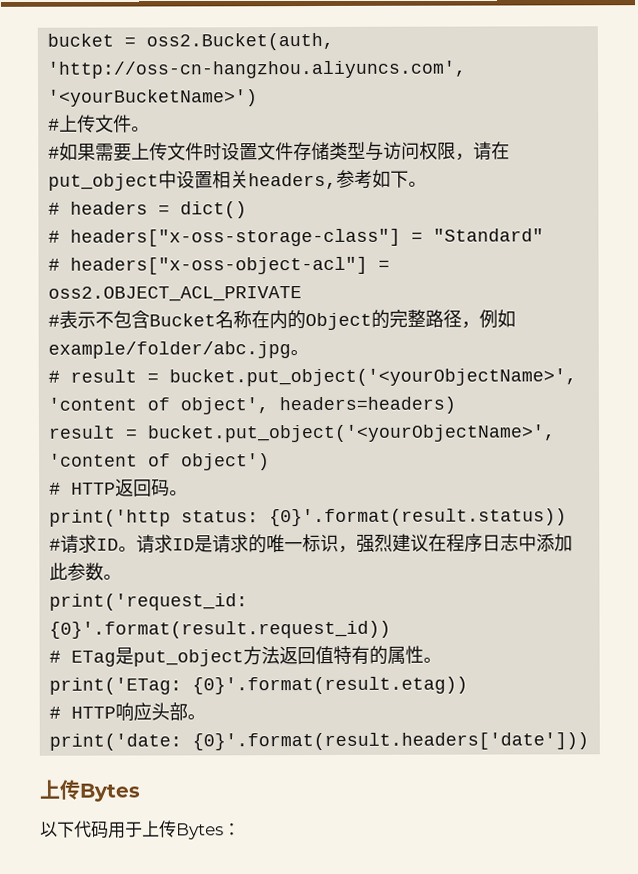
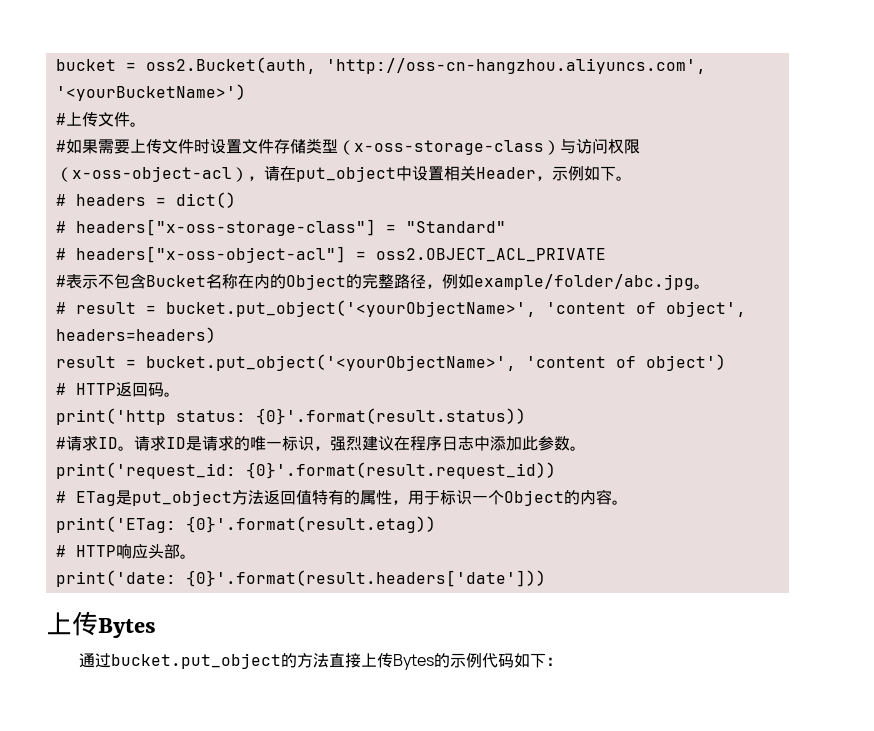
(367, 150) none -> [337,140,560,155] （x-oss-storage-class）
(457, 150) none -> [55,166,248,182] （x-oss-object-acl）
[248,169,374,190] headers,参考 -> [475,166,584,181] Header，示例
(425, 654) none -> [391,489,612,506] ，用于标识一个Object的内容
[40,820,224,840] 以下代码用于上传Bytes -> [78,653,546,670] 通过bucket.put_object的方法直接上传Bytes的示例代码如下

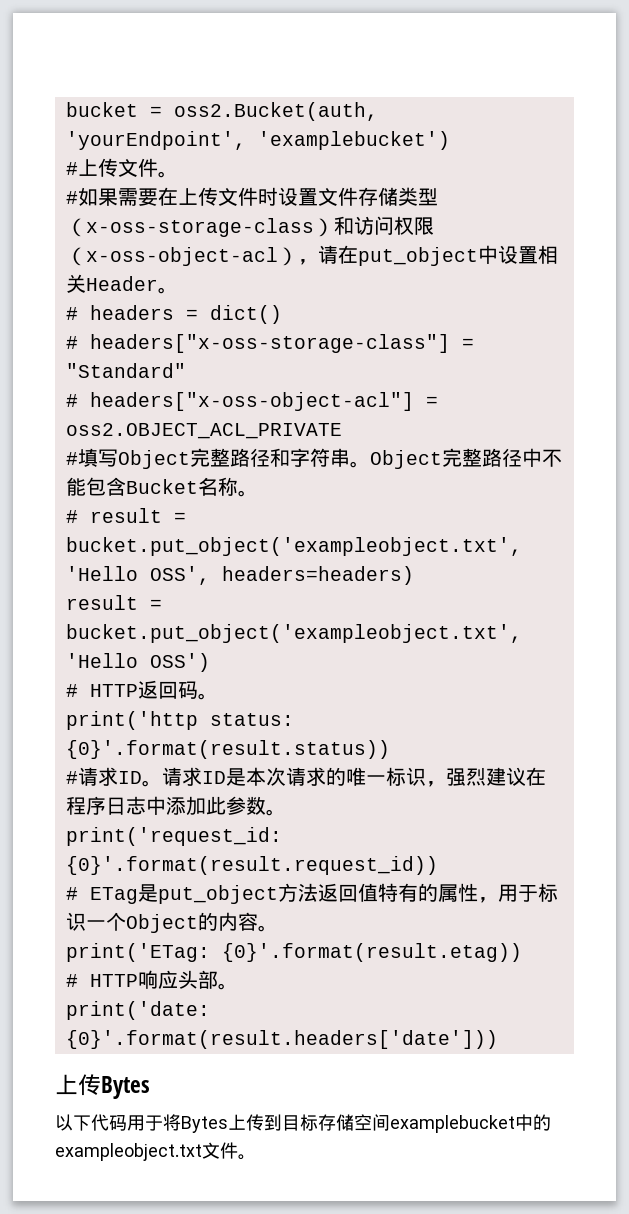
[325,58,706,74] [55,84,246,101] 'http://oss-cn-hangzhou.aliyuncs.com', '<yourBucketName>') -> [65,131,450,150] 'yourEndpoint', 'examplebucket')
(130, 146) none -> [157,187,178,206] 在
[559,139,576,154] 与 -> [333,216,354,235] 和
[535,166,616,181] ，示例如下 -> (158, 283) none
[65,273,694,290] 表示不包含Bucket名称在内的Object的完整路径，例如example/folder/abc.jpg -> [77,448,562,469] [65,477,238,496] 填写Object完整路径和字符串。Object完整路径中不能包含Bucket名称
[165,300,746,317] bucket.put_object('<yourObjectName>', 'content of object', -> [65,537,522,556] [65,566,210,585] bucket.put_object('exampleobject.txt', 'Hello OSS',
[145,354,726,371] bucket.put_object('<yourObjectName>', 'content of object') -> [65,624,522,643] [65,653,210,672] bucket.put_object('exampleobject.txt', 'Hello OSS')
(202, 443) none -> [245,767,286,786] 本次
[78,653,562,670] 通过bucket.put_object的方法直接上传Bytes的示例代码如下： -> [55,1114,551,1133] [55,1142,256,1161] 以下代码用于将Bytes上传到目标存储空间examplebucket中的exampleobject.txt文件。

